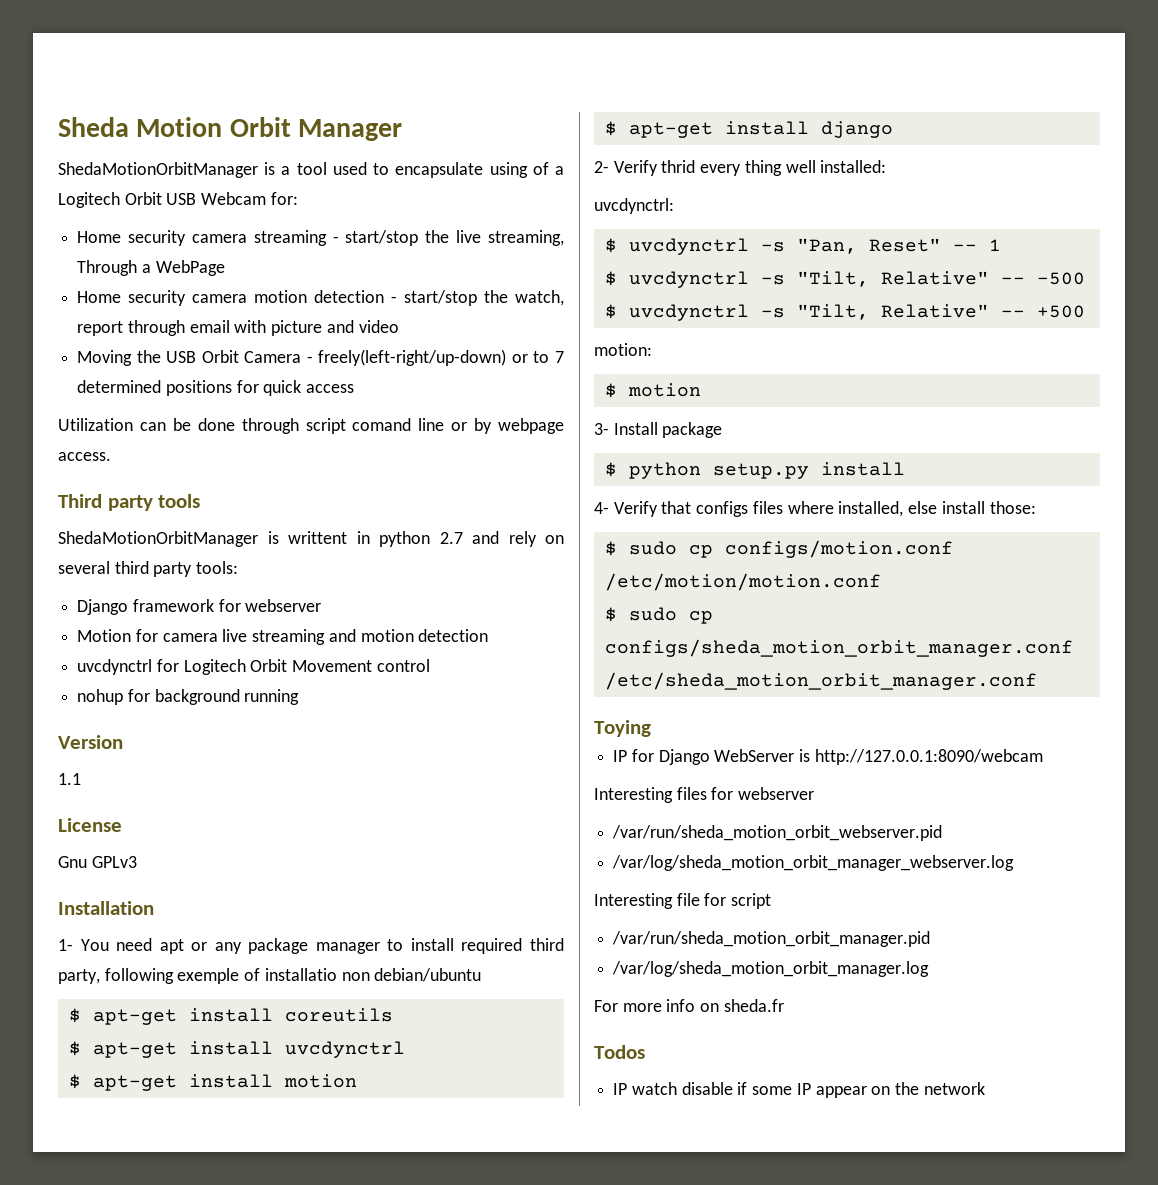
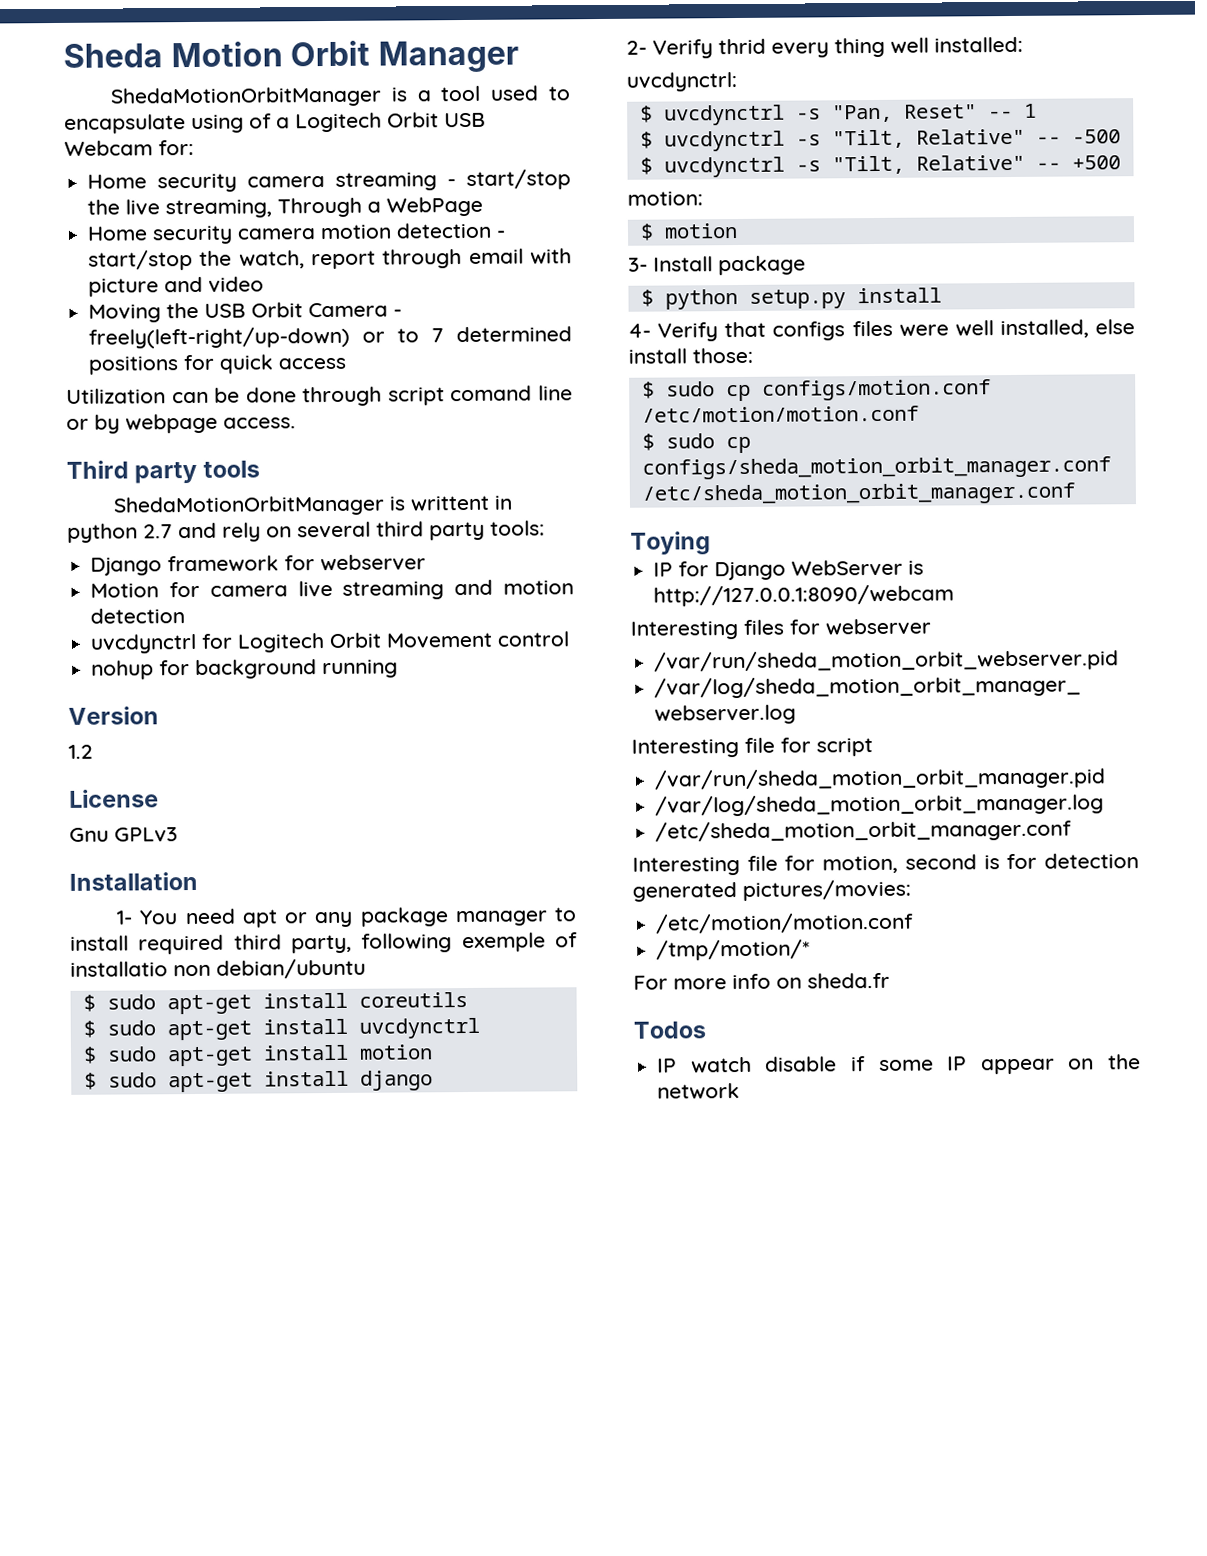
[58,773,81,785] 1.1 -> [68,744,93,759] 1.2
(81, 1015) none -> [106,994,156,1010] sudo
(81, 1048) none -> [106,1020,156,1036] sudo
(81, 1081) none -> [106,1046,157,1062] sudo
(617, 128) none -> [107,1072,157,1088] sudo
[787,501,834,514] where -> [898,320,994,337] were well
(930, 969) none -> [655,819,1073,843] [632,853,1139,876] [632,879,911,902] [656,912,915,934] [656,939,811,961] // /etc/sheda_motion_orbit_manager.conf // Interesting file for motion, second is for detection generated pictures/movies: // /etc/motion/motion.conf // /tmp/motion/*

